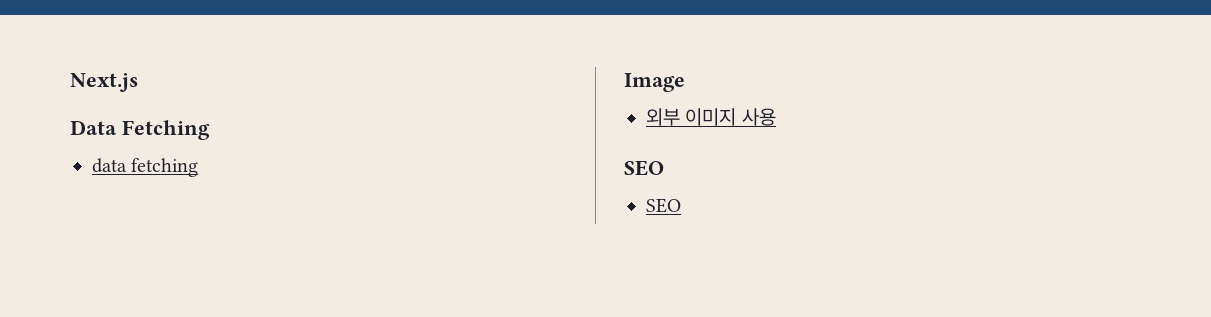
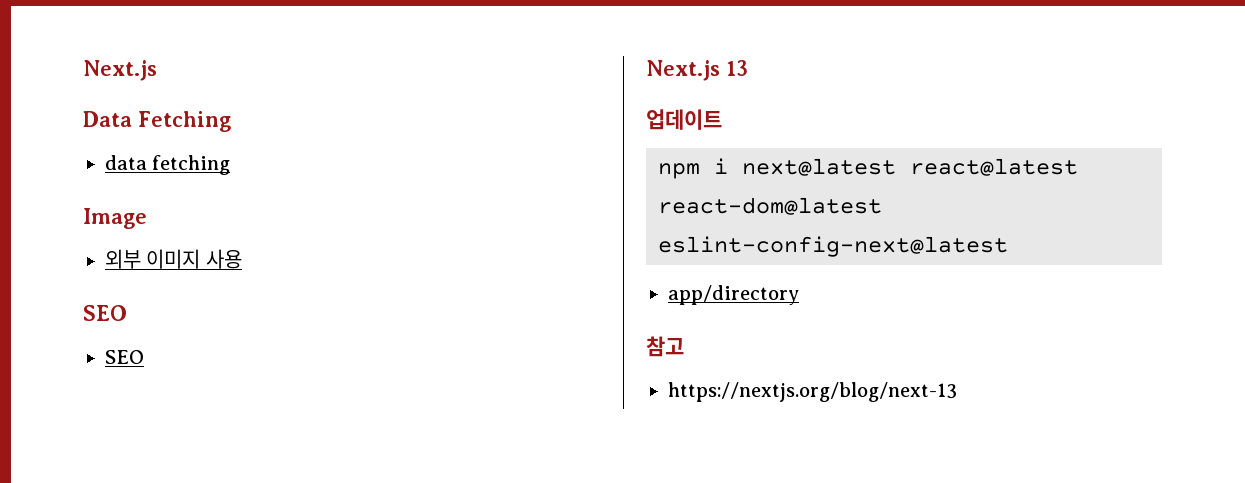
(681, 205) none -> [646,60,748,81] [646,109,722,130] [658,158,1078,179] [658,197,882,215] [658,236,1008,257] [668,285,799,305] [646,336,684,357] [668,382,957,402] // Next.js 13 // 업데이트 // npm i next@latest react@latest react-dom@latest eslint-config-next@latest // app/directory // 참고 // https://nextjs.org/blog/next-13

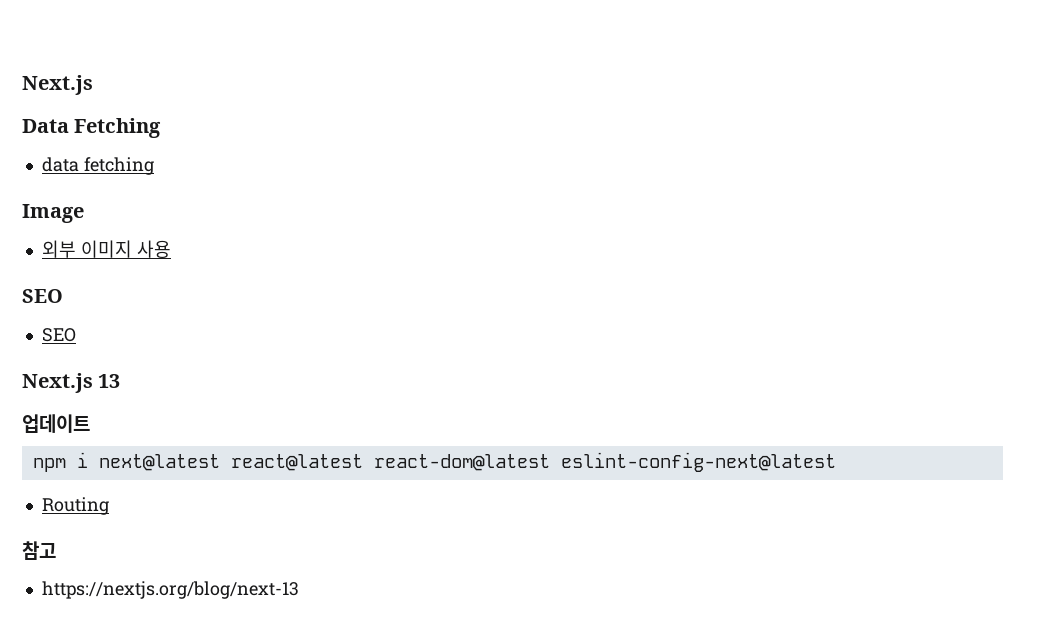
[668,285,799,305] app/directory -> [41,497,109,515] Routing

